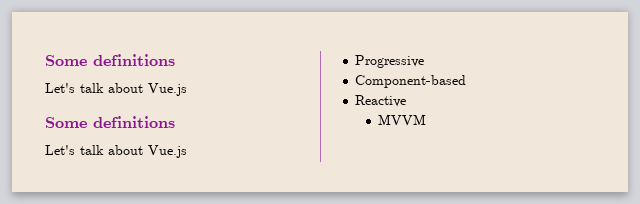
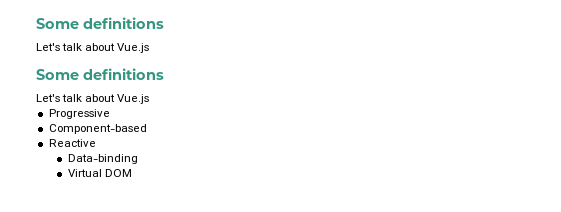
[378,114,427,125] MVVM -> [67,154,138,164] [67,169,132,177] Data-binding // Virtual DOM

